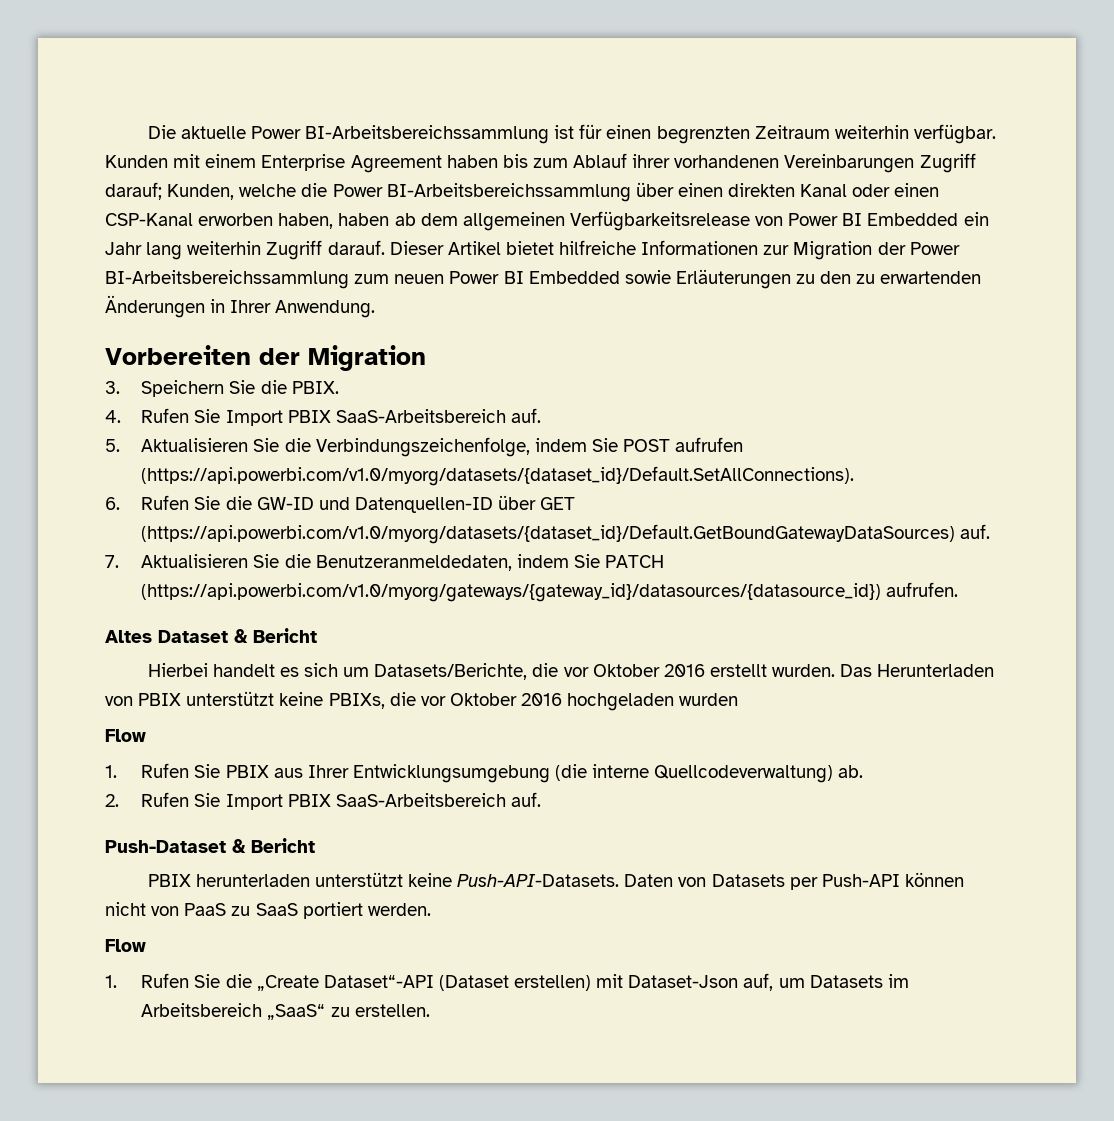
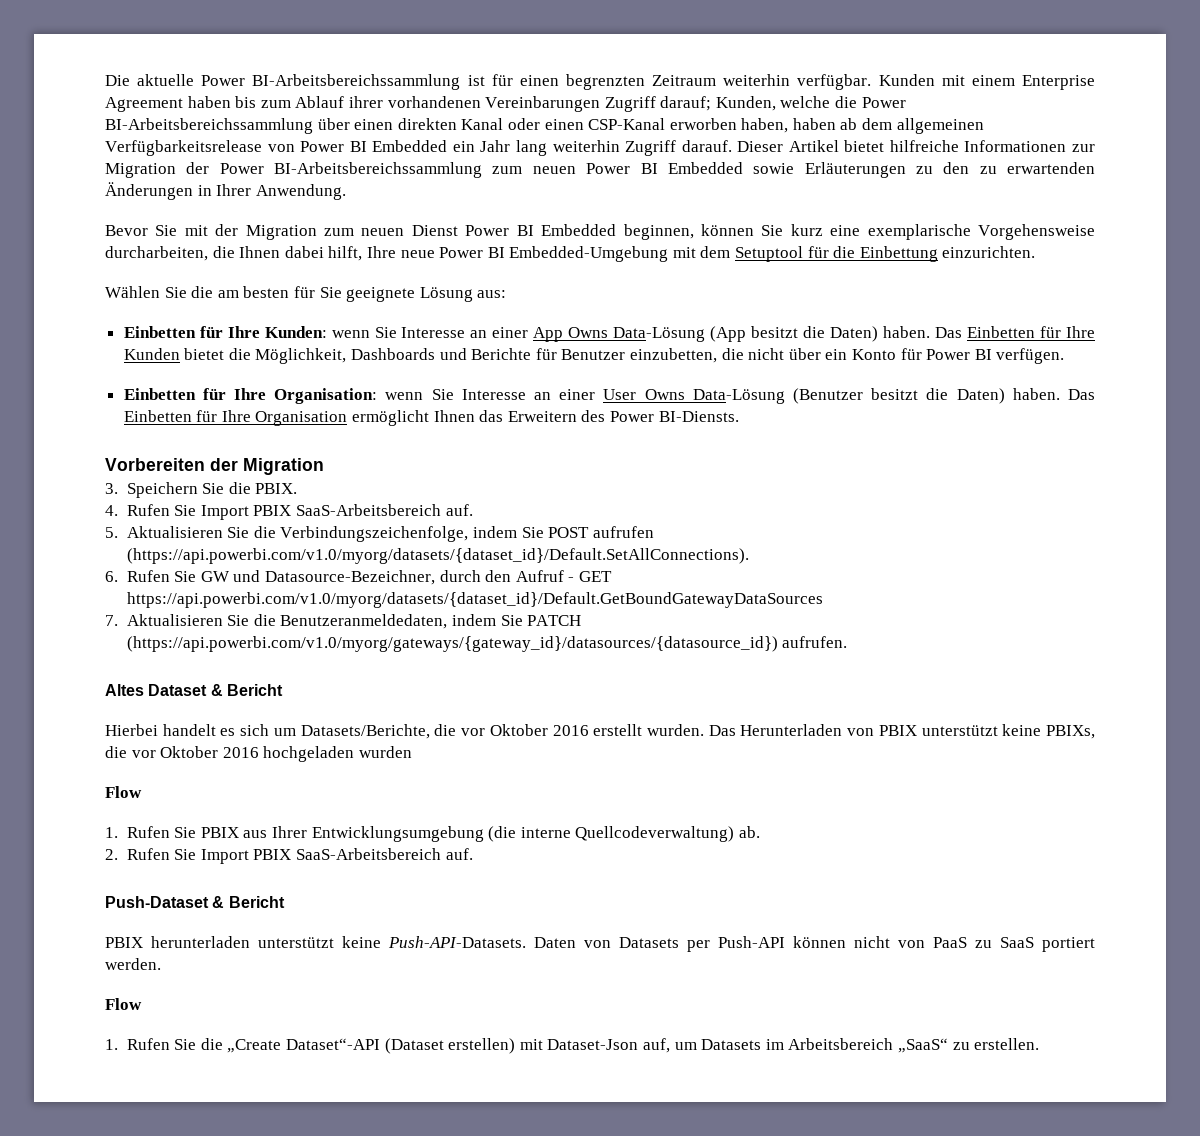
(376, 309) none -> [105,224,1095,240] [105,246,1036,262] [105,286,507,302] [123,326,1095,342] [123,348,1065,364] [123,388,1095,404] [123,410,739,426] // Bevor Sie mit der Migration zum neuen Dienst Power BI Embedded beginnen, können Sie kurz eine exemplarische Vorgehensweise durcharbeiten, die Ihnen dabei hilft, Ihre neue Power BI Embedded-Umgebung mit dem Setuptool für die Einbettung einzurichten. // Wählen Sie die am besten für Sie geeignete Lösung aus: // Einbetten für Ihre Kunden: wenn Sie Interesse an einer App Owns Data-Lösung (App besitzt die Daten) haben. Das Einbetten für Ihre Kunden bietet die Möglichkeit, Dashboards und Berichte für Benutzer einzubetten, die nicht über ein Konto für Power BI verfügen. // Einbetten für Ihre Organisation: wenn Sie Interesse an einer User Owns Data-Lösung (Benutzer besitzt die Daten) haben. Das Einbetten für Ihre Organisation ermöglicht Ihnen das Erweitern des Power BI-Diensts.
[225,495,576,513] [141,524,991,544] die GW-ID und Datenquellen-ID über GET (https://api.powerbi.com/v1.0/myorg/datasets/{dataset_id}/Default.GetBoundGatewayDataSources) auf. -> [200,570,612,585] [126,592,823,608] GW und Datasource-Bezeichner, durch den Aufruf - GET https://api.powerbi.com/v1.0/myorg/datasets/{dataset_id}/Default.GetBoundGatewayDataSources

